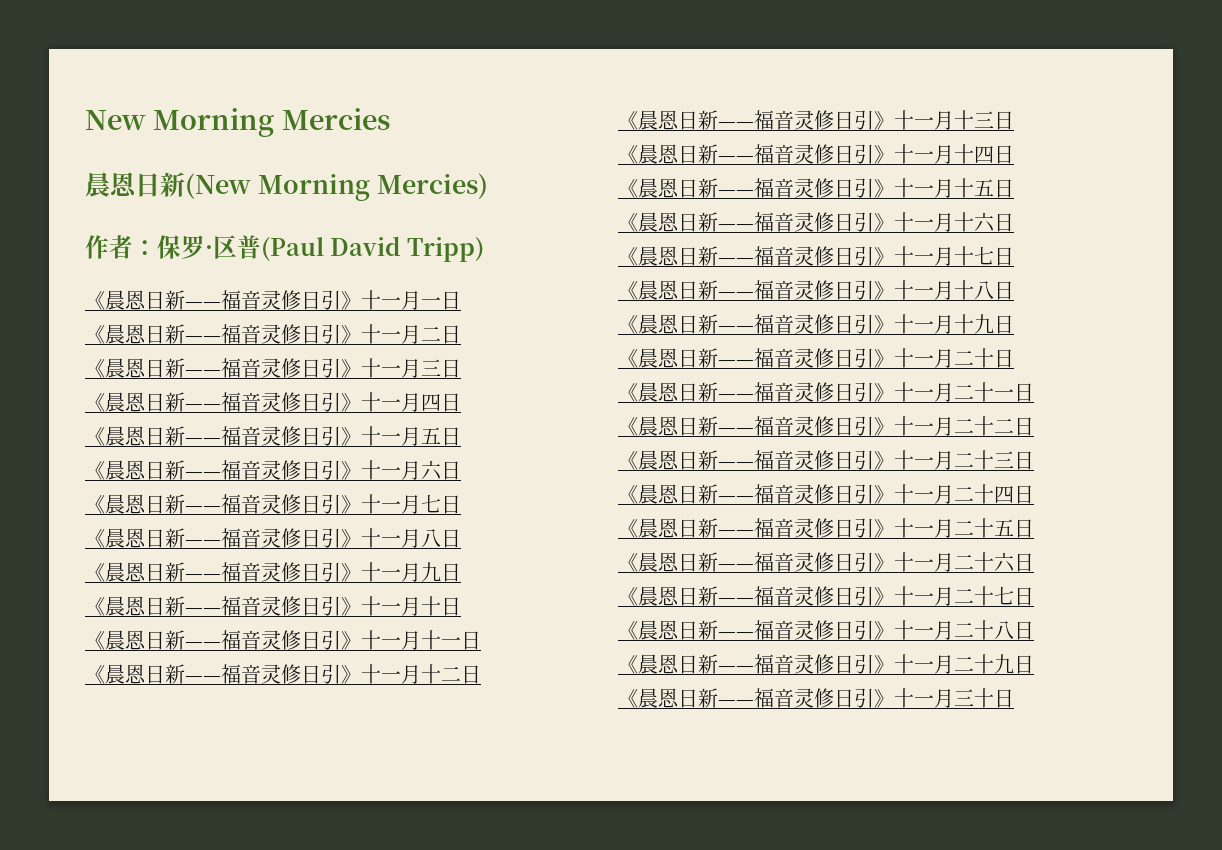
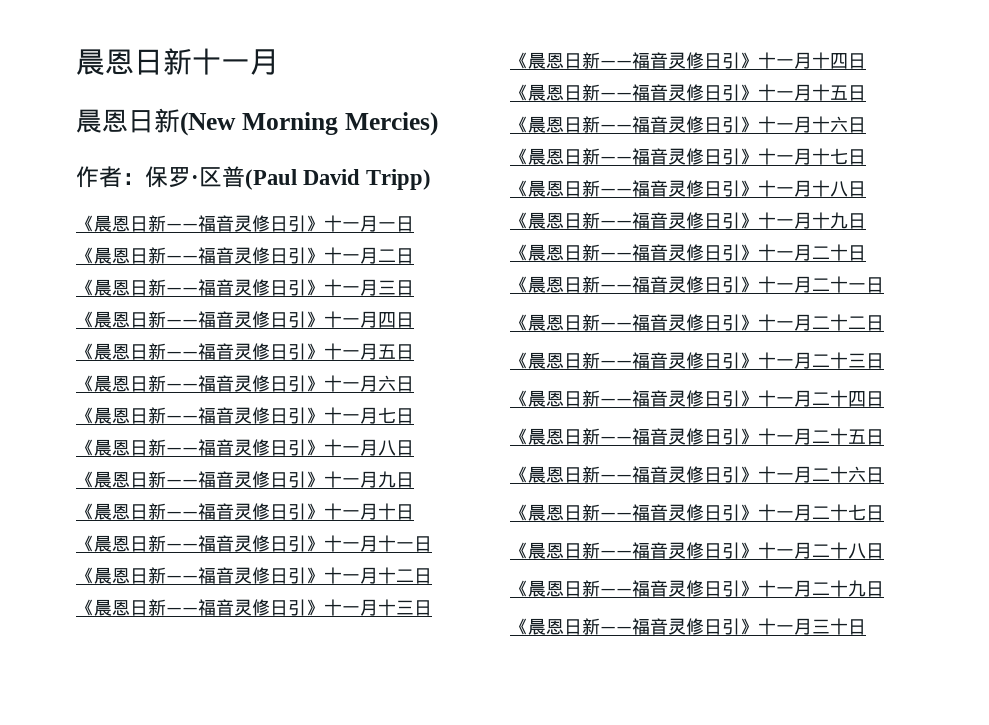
[85,108,390,137] New Morning Mercies -> [76,48,279,75] 晨恩日新十一月

